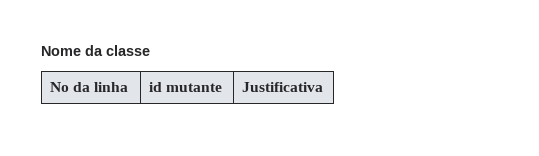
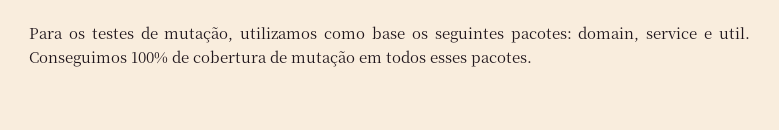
[41,45,150,56] [49,82,129,92] [148,82,223,92] [241,82,323,92] Nome da classe // No da linha | id mutante | Justificativa -> [29,26,751,43] [29,50,533,67] Para os testes de mutação, utilizamos como base os seguintes pacotes: domain, service e util. Conseguimos 100% de cobertura de mutação em todos esses pacotes.

